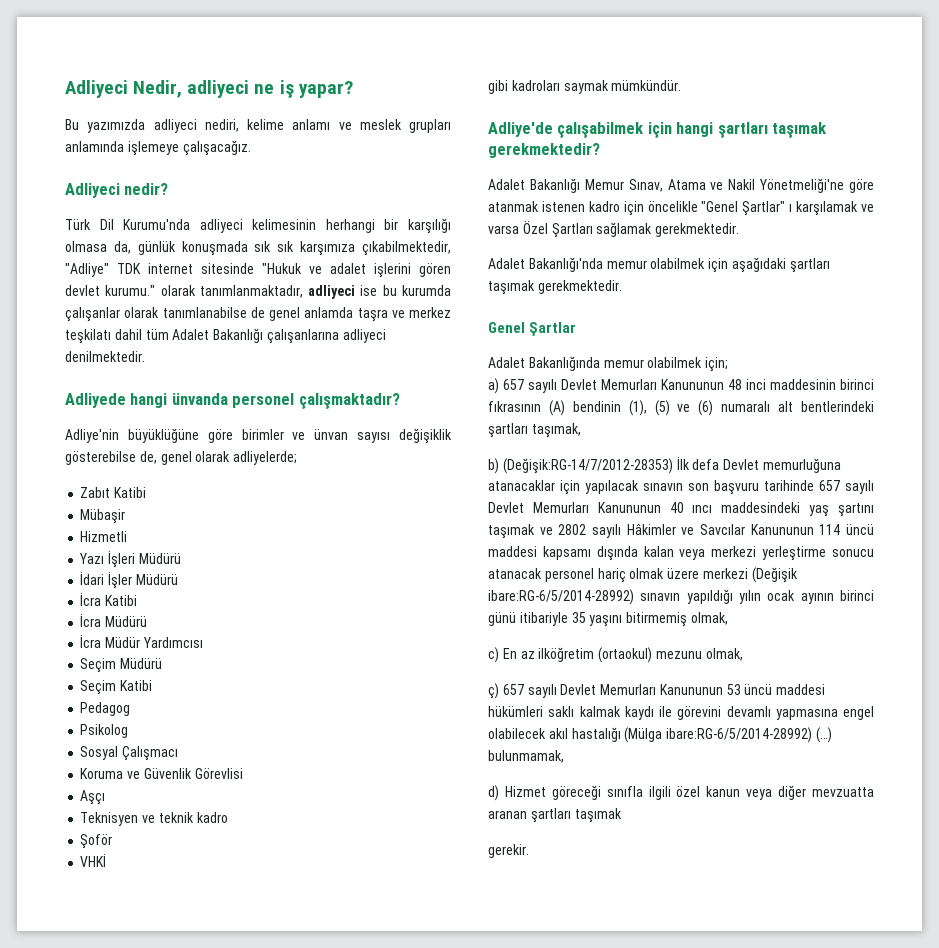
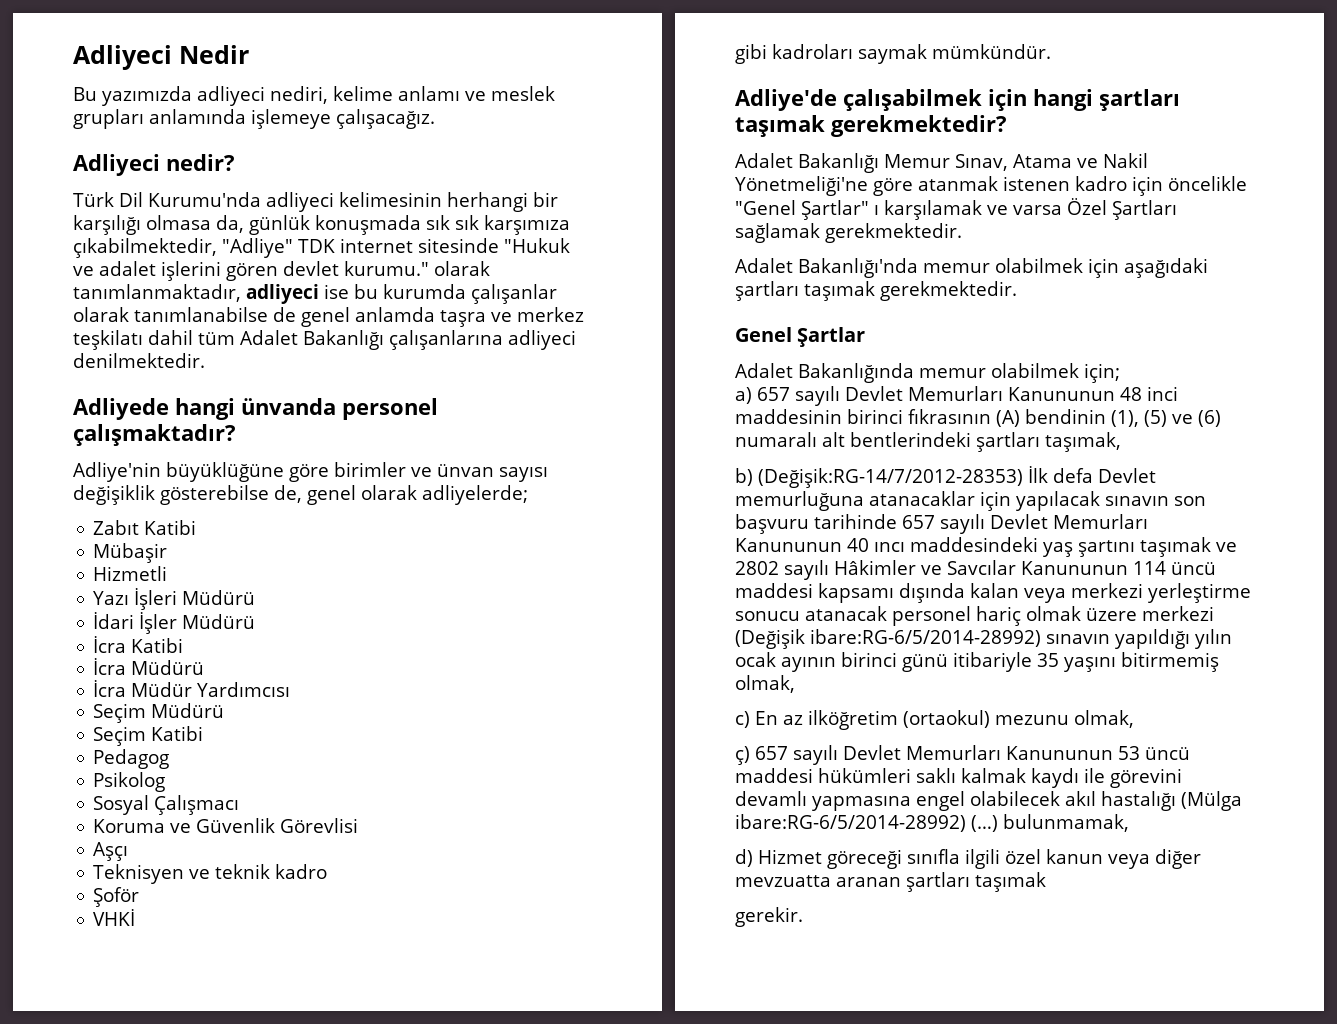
[65,80,353,98] Adliyeci Nedir, adliyeci ne iş yapar? -> [73,45,249,70] Adliyeci Nedir

